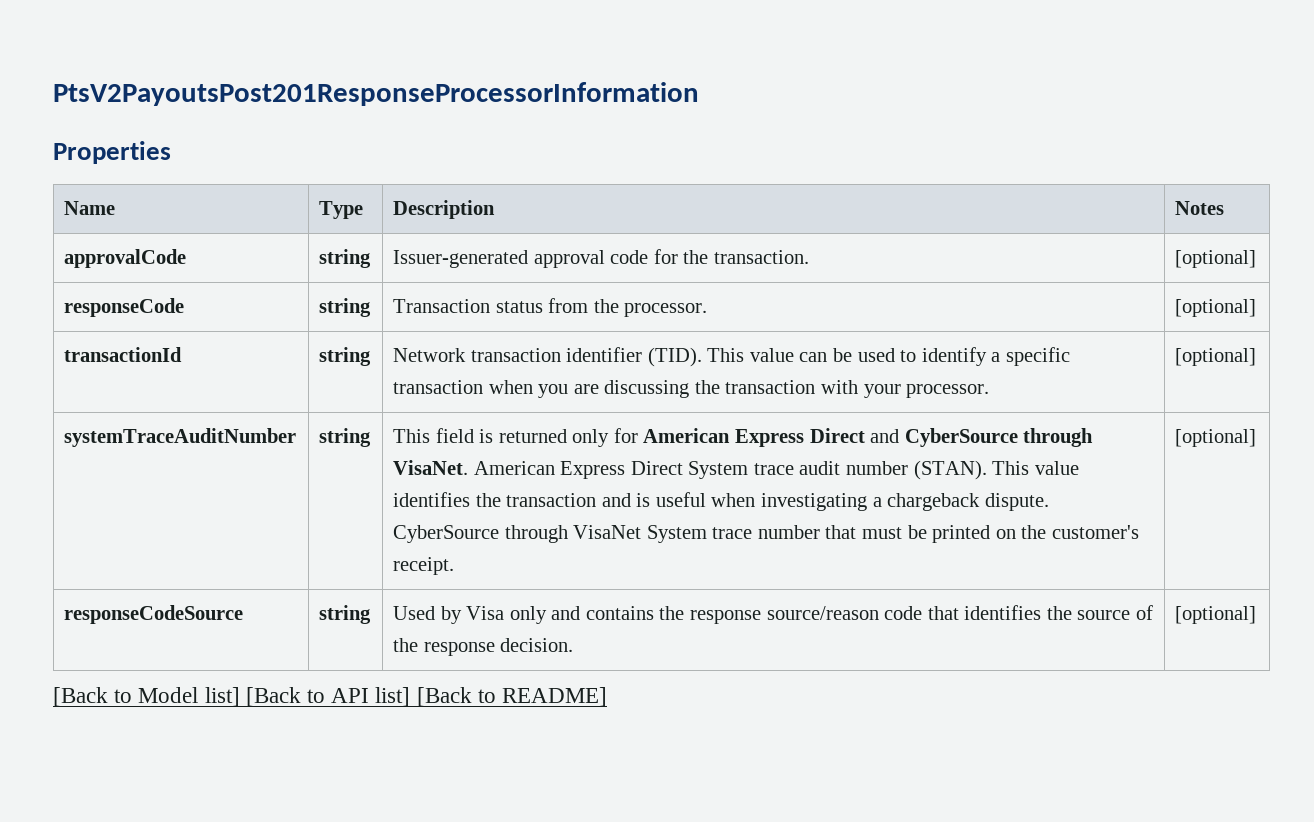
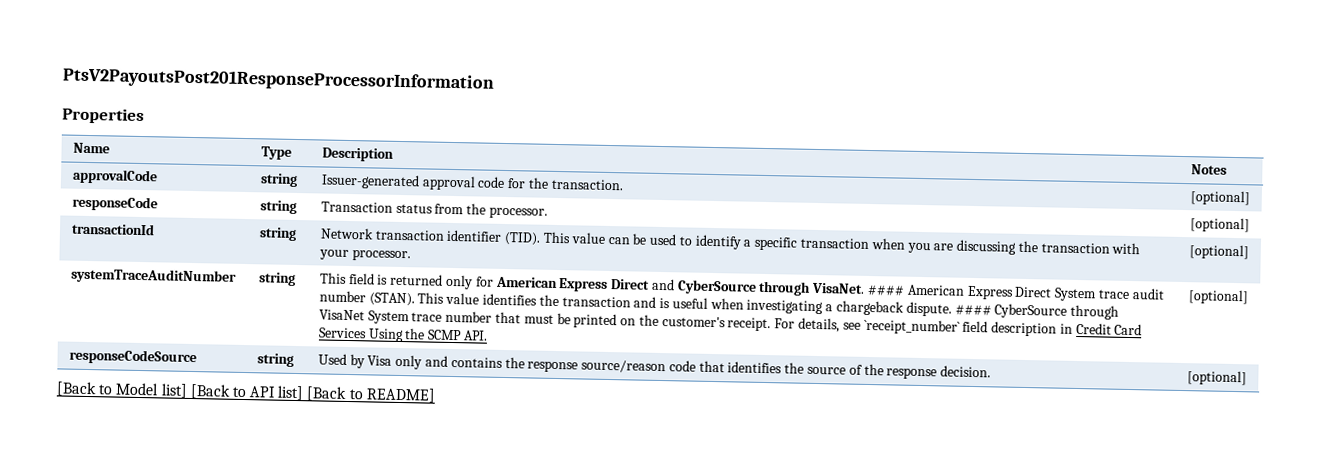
(469, 467) none -> [867,284,906,296] ####
(1049, 502) none -> [954,304,992,316] ####
(455, 566) none -> [774,317,1143,337] [317,327,488,343] For details, see `receipt_number` field description in Credit Card Services Using the SCMP API.

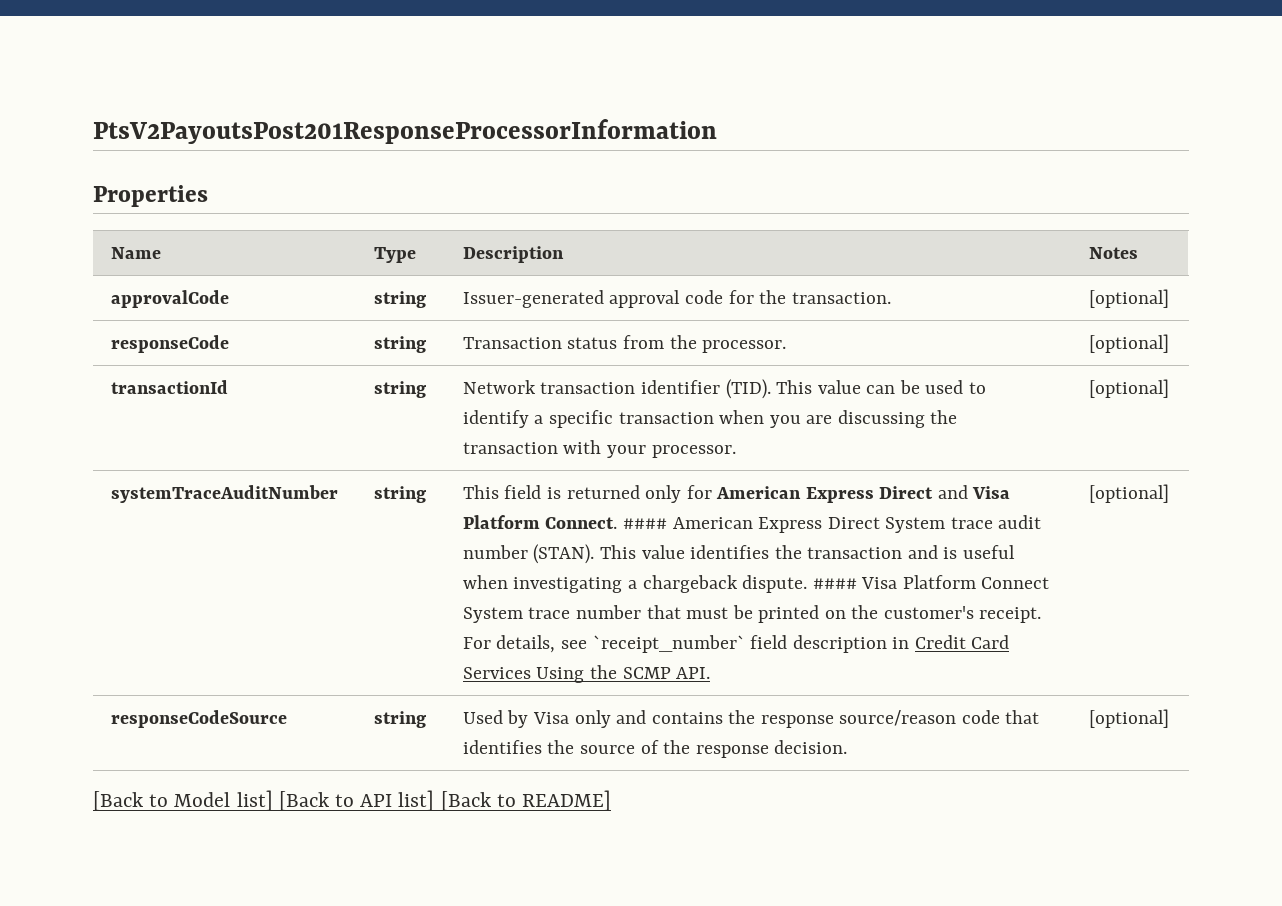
[676,279,866,296] CyberSource through VisaNet. -> [972,486,1011,499] [462,515,618,529] Visa Platform Connect.
[994,303,1120,320] [318,309,365,321] CyberSource through VisaNet -> [861,575,1050,589] Visa Platform Connect

